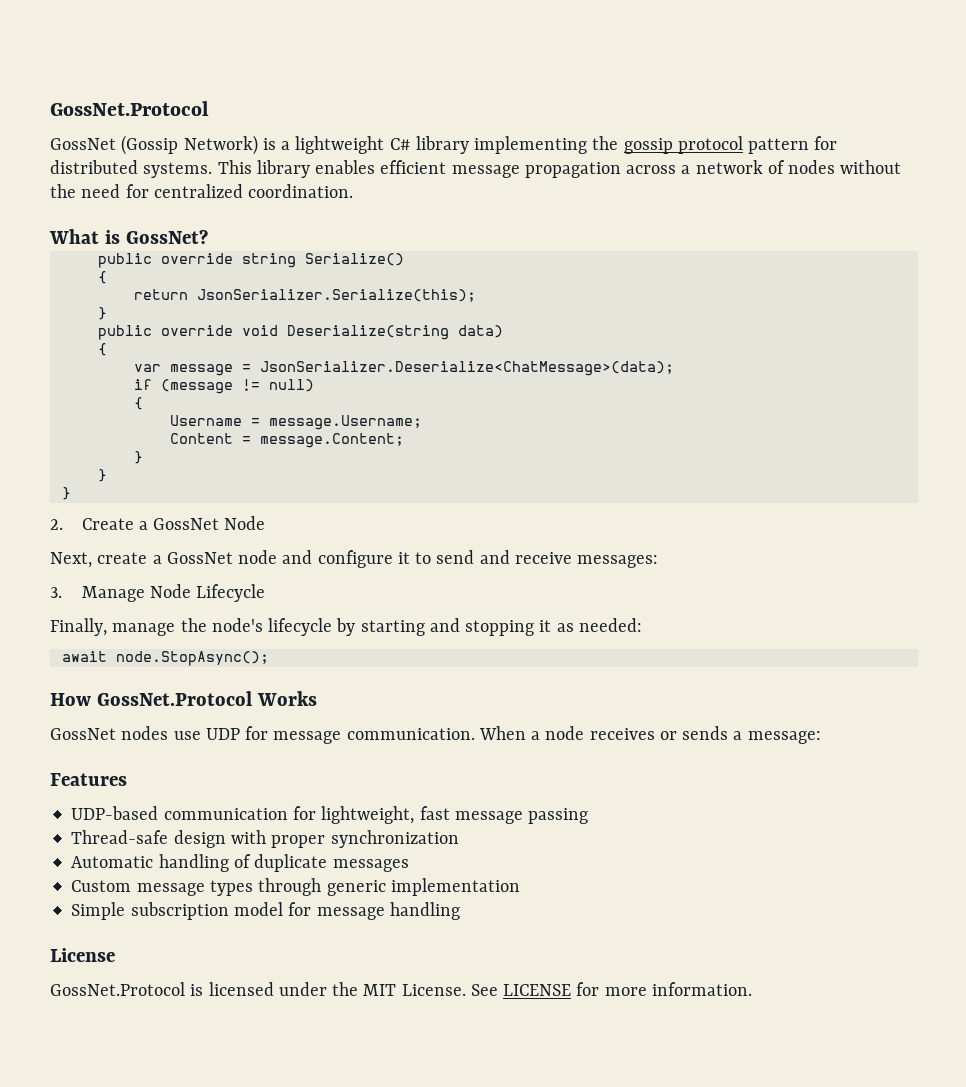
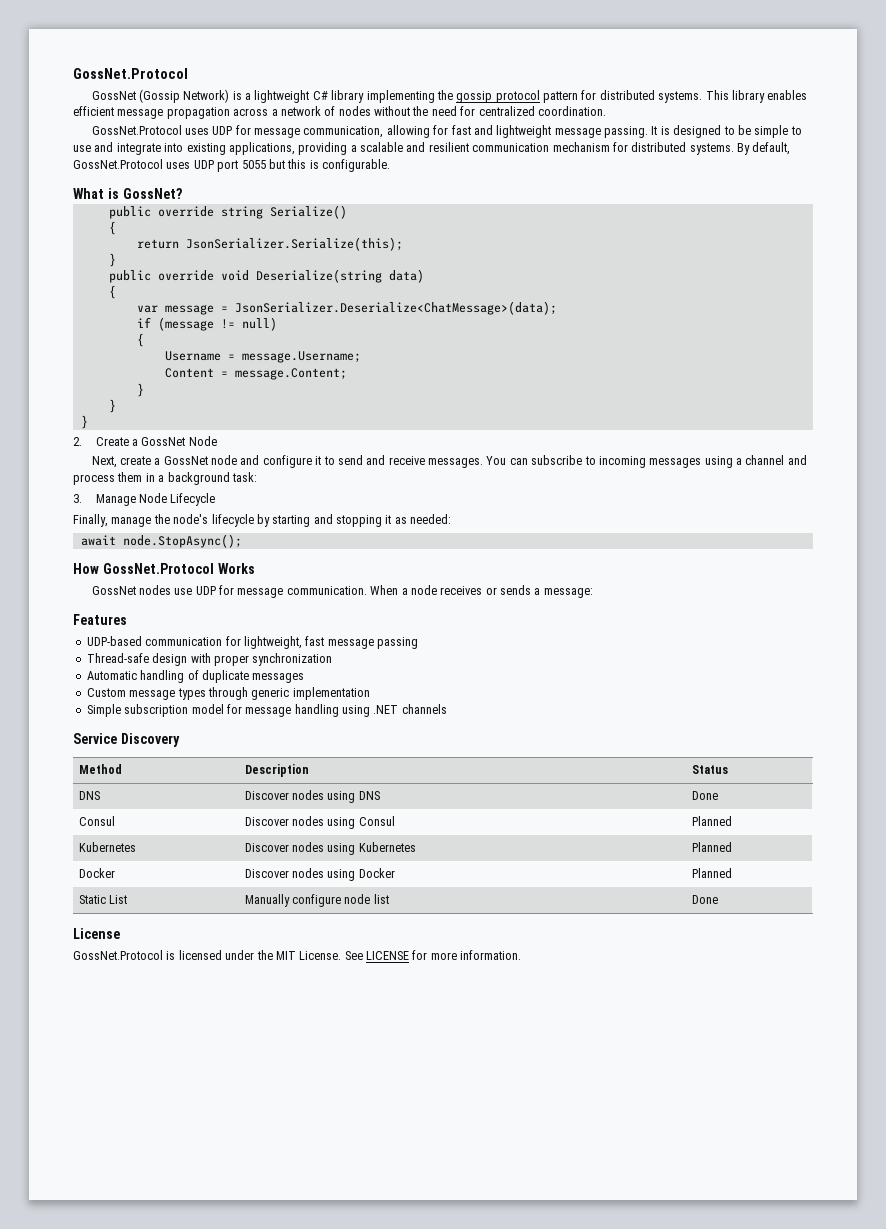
(354, 191) none -> [91,125,802,138] [73,142,791,155] [73,159,390,172] // GossNet.Protocol uses UDP for message communication, allowing for fast and lightweight message passing. It is designed to be simple to use and integrate into existing applications, providing a scalable and resilient communication mechanism for distributed systems. By default, GossNet.Protocol uses UDP port 5055 but this is configurable.
[577,555,659,568] messages: -> [428,455,807,468] [73,472,257,485] messages. You can subscribe to incoming messages using a channel and process them in a background task:
(460, 911) none -> [342,704,447,717] [73,733,180,747] [78,764,122,774] [244,764,309,777] [691,765,728,774] [78,791,100,800] [244,790,380,803] [691,791,718,800] [78,816,115,826] [244,816,395,829] [691,816,732,826] [78,842,136,852] [244,842,416,855] [691,842,732,852] [78,868,115,878] [244,868,395,881] [691,868,732,878] [78,895,128,904] [244,894,389,907] [691,895,718,904] using .NET channels // Service Discovery // Method | Description | Status // DNS | Discover nodes using DNS | Done // Consul | Discover nodes using Consul | Planned // Kubernetes | Discover nodes using Kubernetes | Planned // Docker | Discover nodes using Docker | Planned // Static List | Manually configure node list | Done

